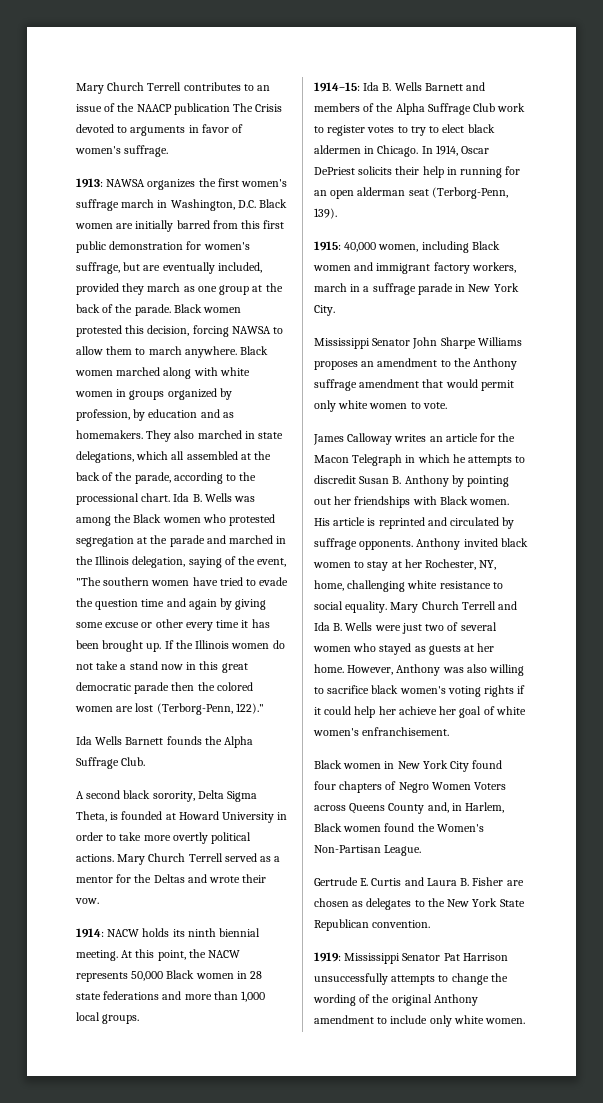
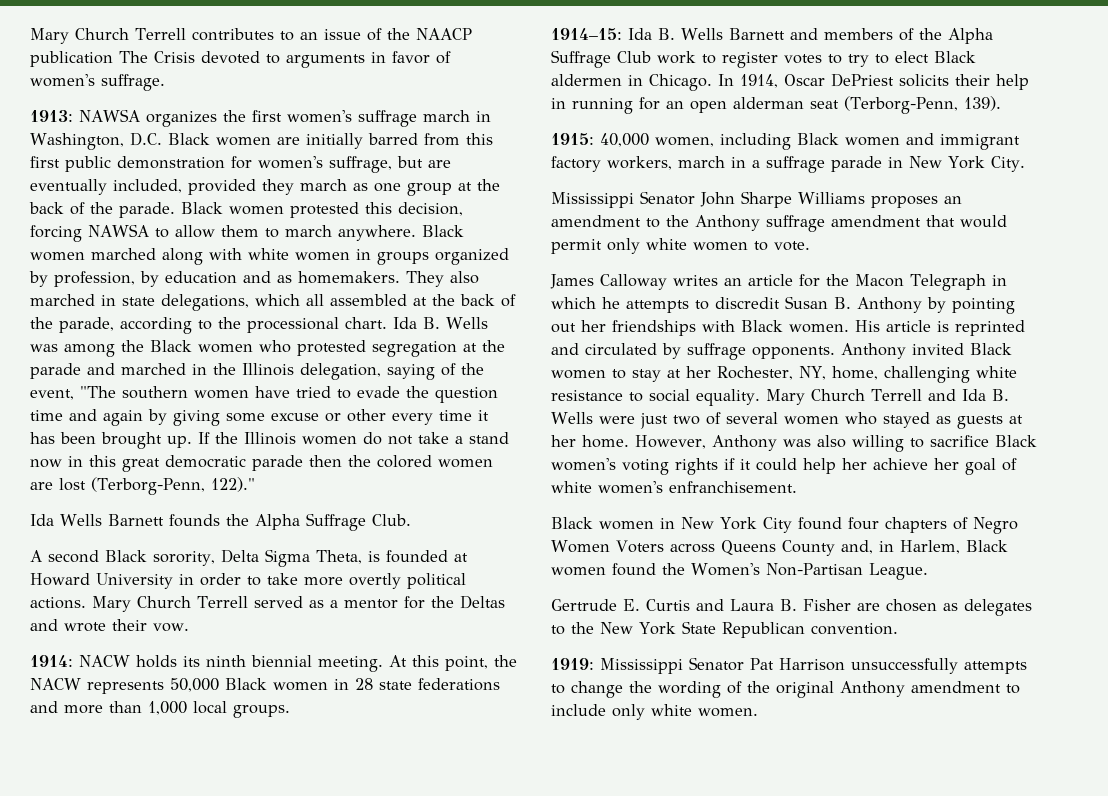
[123,790,151,799] black -> [105,550,147,562] Black
[467,124,495,133] black -> [934,51,976,63] Black
[500,538,528,547] black -> [970,343,1012,355] Black
[371,685,399,694] black -> [995,435,1037,447] Black

